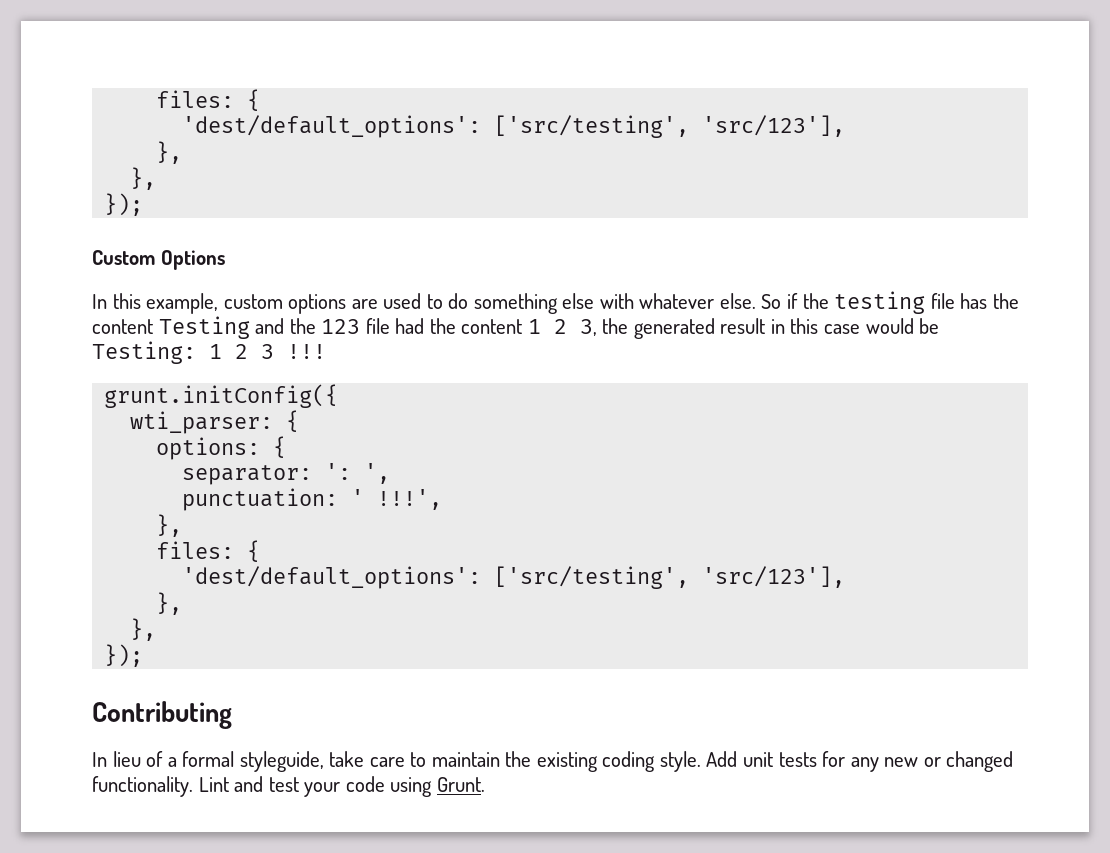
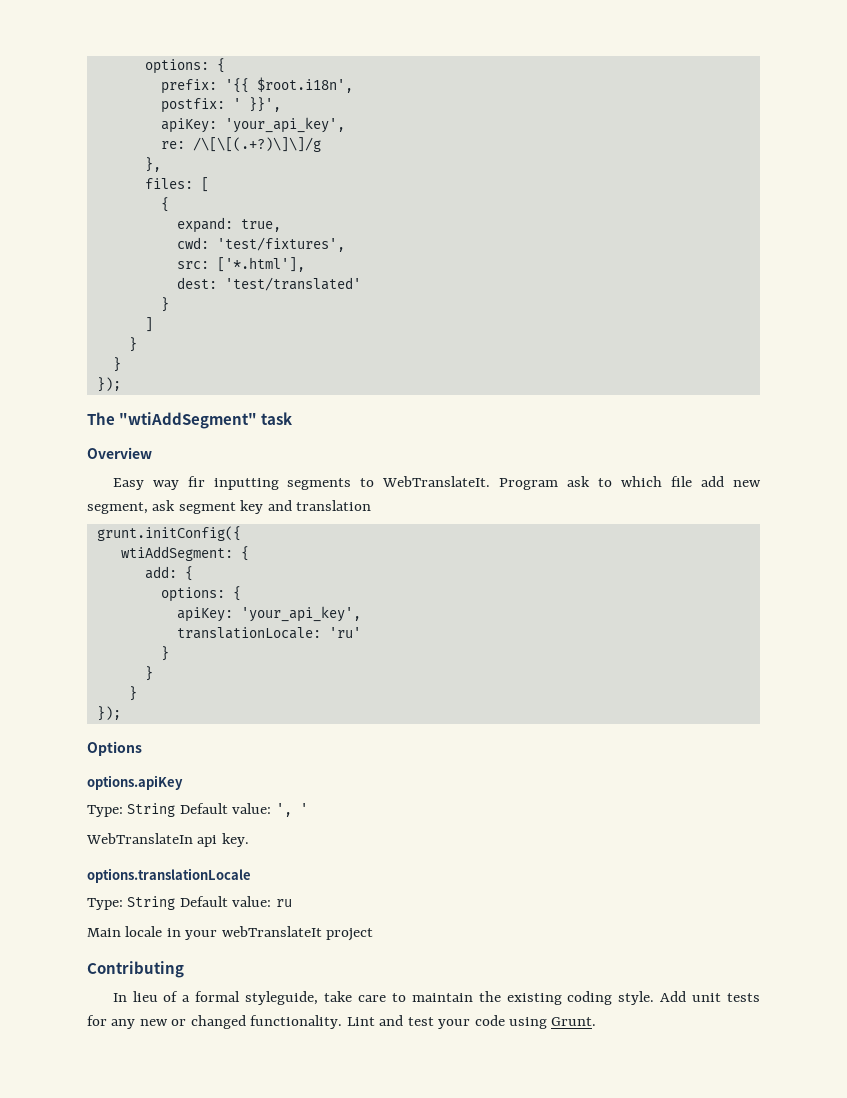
[156,89,261,111] [182,115,846,138] [156,141,183,164] [130,167,157,190] [104,193,144,216] [92,250,225,270] [92,291,1019,314] [92,316,940,339] [92,341,326,364] [104,384,339,408] [130,410,300,434] [156,436,287,460] [182,463,391,485] [182,488,443,511] [156,514,183,537] [156,540,261,562] [182,566,846,589] [156,592,183,615] [130,618,157,641] [104,644,144,667] files: { // 'dest/default_options': ['src/testing', 'src/123'], // }, // }, // }); // Custom Options // In this example, custom options are used to do something else with whatever else. So if the testing file has the content Testing and the 123 file had the content 1 2 3, the generated result in this case would be Testing: 1 2 3 !!! // grunt.initConfig({ // wti_parser: { // options: { // separator: ': ', // punctuation: ' !!!', // }, // files: { // 'dest/default_options': ['src/testing', 'src/123'], // }, // }, // }); -> [144,58,225,74] [160,77,353,94] [160,97,281,113] [160,117,345,133] [160,137,321,152] [144,157,161,172] [144,177,209,192] [160,197,169,212] [176,217,281,233] [176,237,345,252] [176,257,305,272] [176,277,361,291] [160,297,169,312] [144,317,153,332] [128,337,137,352] [112,357,121,372] [96,377,121,392] [87,412,293,429] [87,447,152,459] [112,476,761,490] [87,500,372,514] [96,526,241,541] [120,546,249,561] [144,566,193,581] [160,586,241,602] [176,606,361,622] [176,627,361,639] [160,646,169,661] [144,666,153,681] [128,686,137,701] [96,706,121,721] [87,741,142,756] [87,775,183,790] [87,803,308,817] [86,833,249,847] [87,868,251,883] [87,896,292,910] [87,926,374,941] options: { // prefix: '{{ $root.i18n', // postfix: ' }}', // apiKey: 'your_api_key', // re: /\[\[(.+?)\]\]/g // }, // files: [ // { // expand: true, // cwd: 'test/fixtures', // src: ['*.html'], // dest: 'test/translated' // } // ] // } // } // }); // The "wtiAddSegment" task // Overview // Easy way fir inputting segments to WebTranslateIt. Program ask to which file add new segment, ask segment key and translation // grunt.initConfig({ // wtiAddSegment: { // add: { // options: { // apiKey: 'your_api_key', // translationLocale: 'ru' // } // } // } // }); // Options // options.apiKey // Type: String Default value: ', ' // WebTranslateIn api key. // options.translationLocale // Type: String Default value: ru // Main locale in your webTranslateIt project

